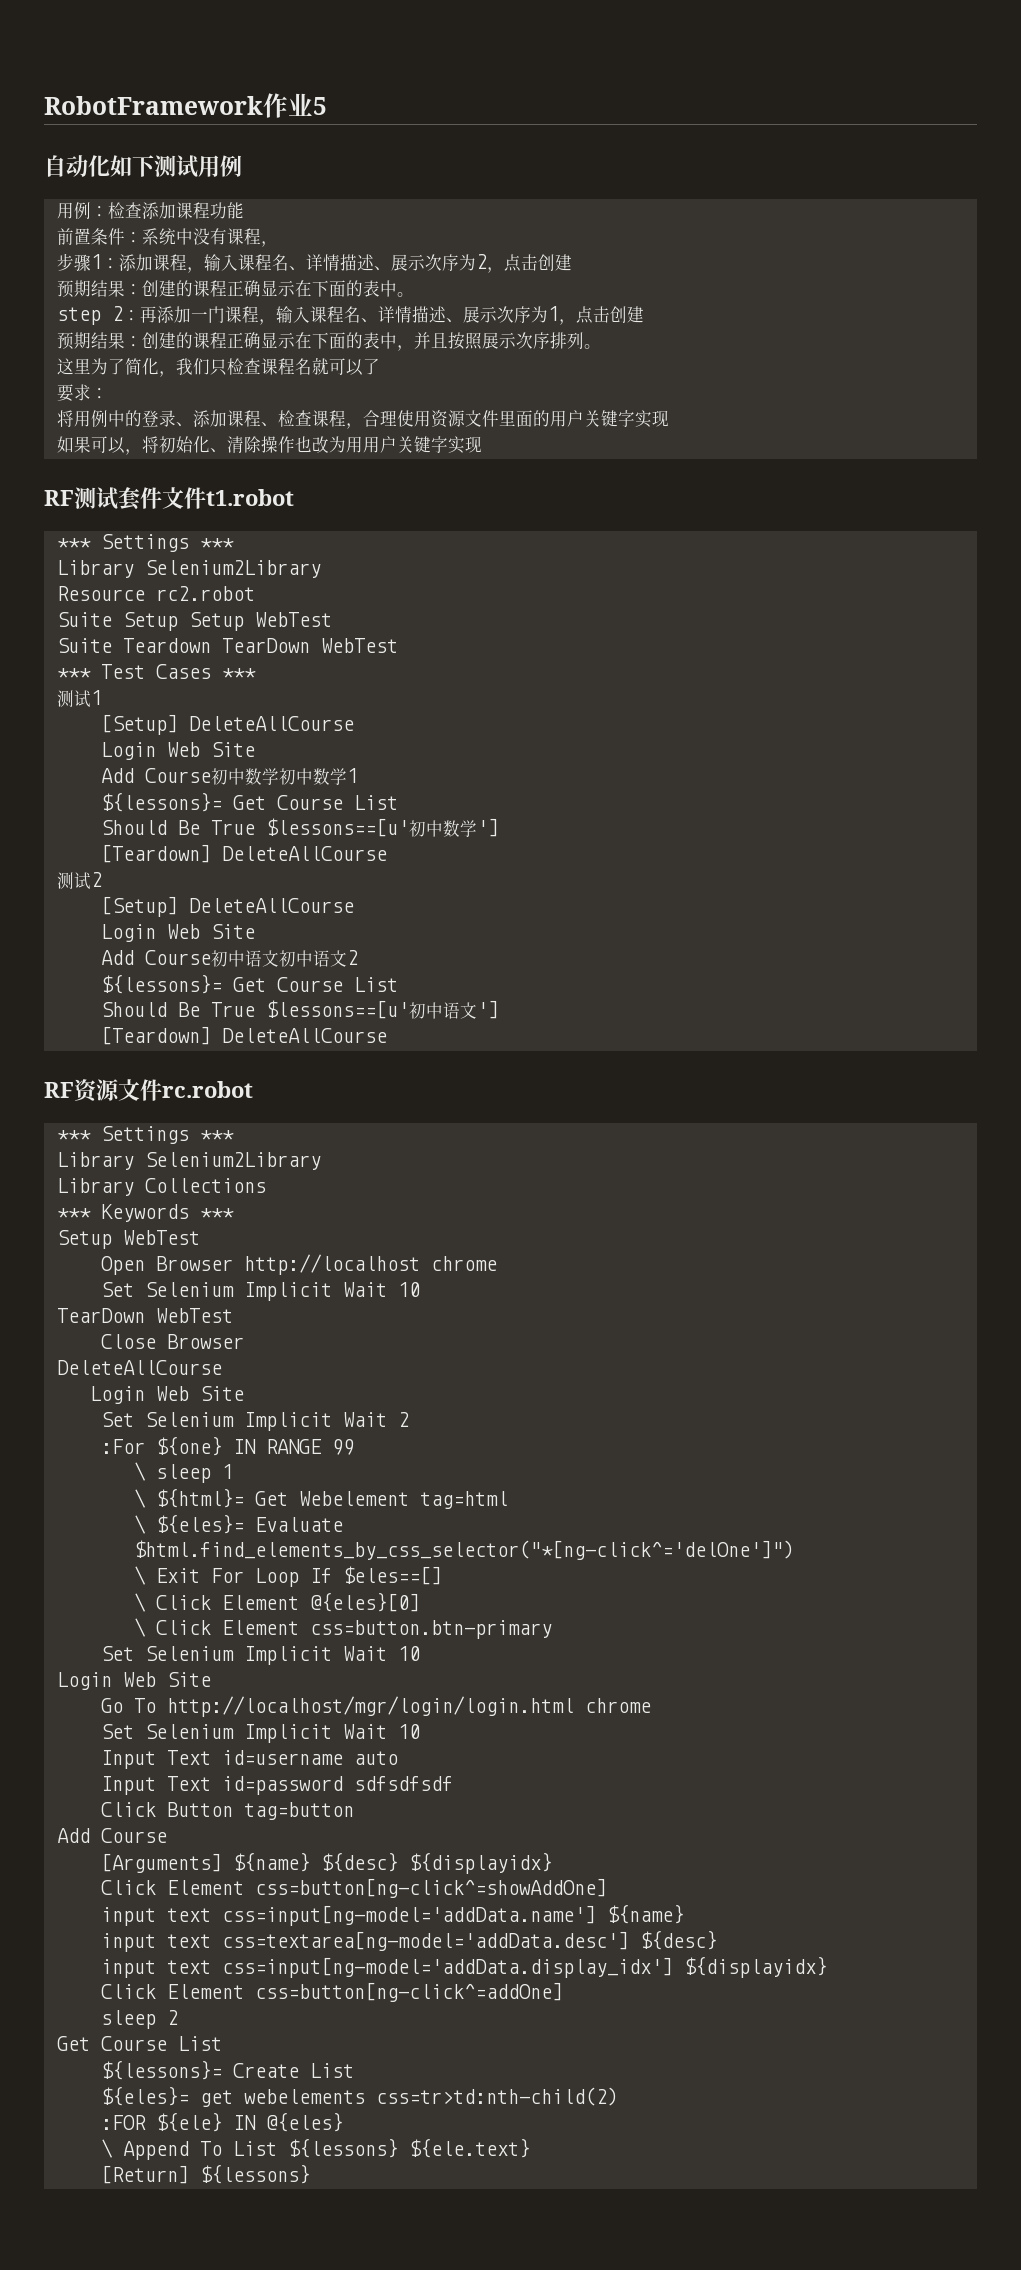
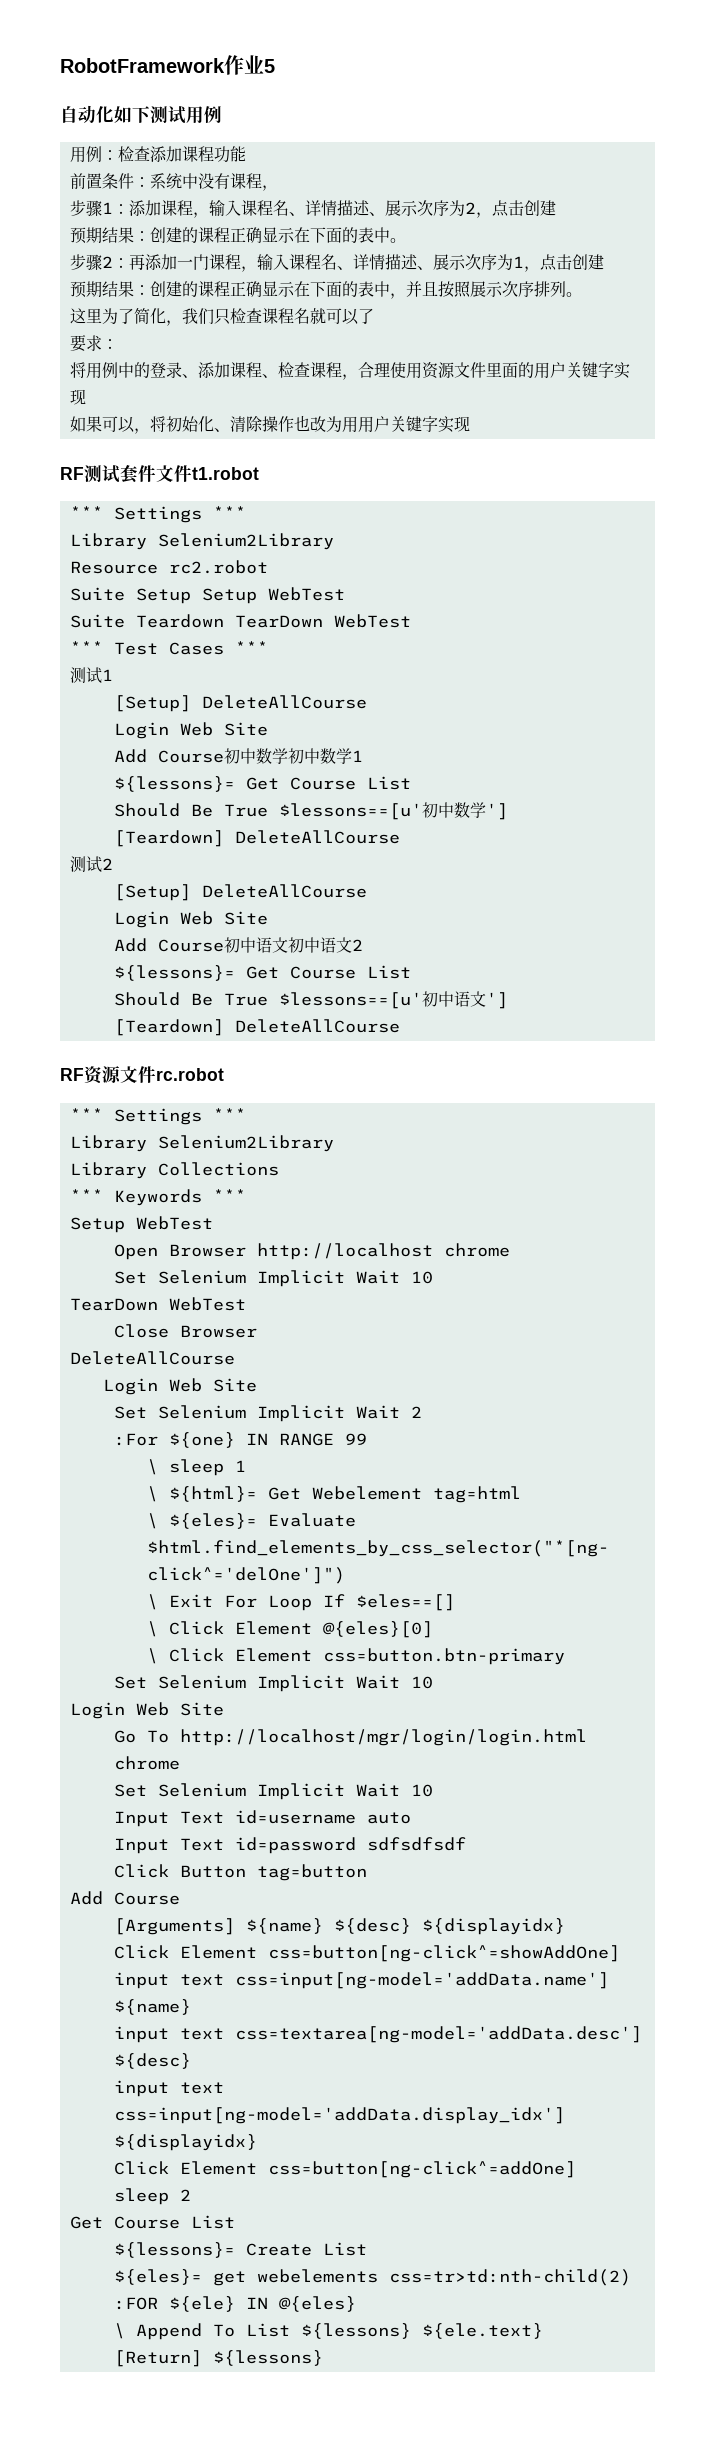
[56,307,101,325] step -> [69,254,102,271] 步骤

